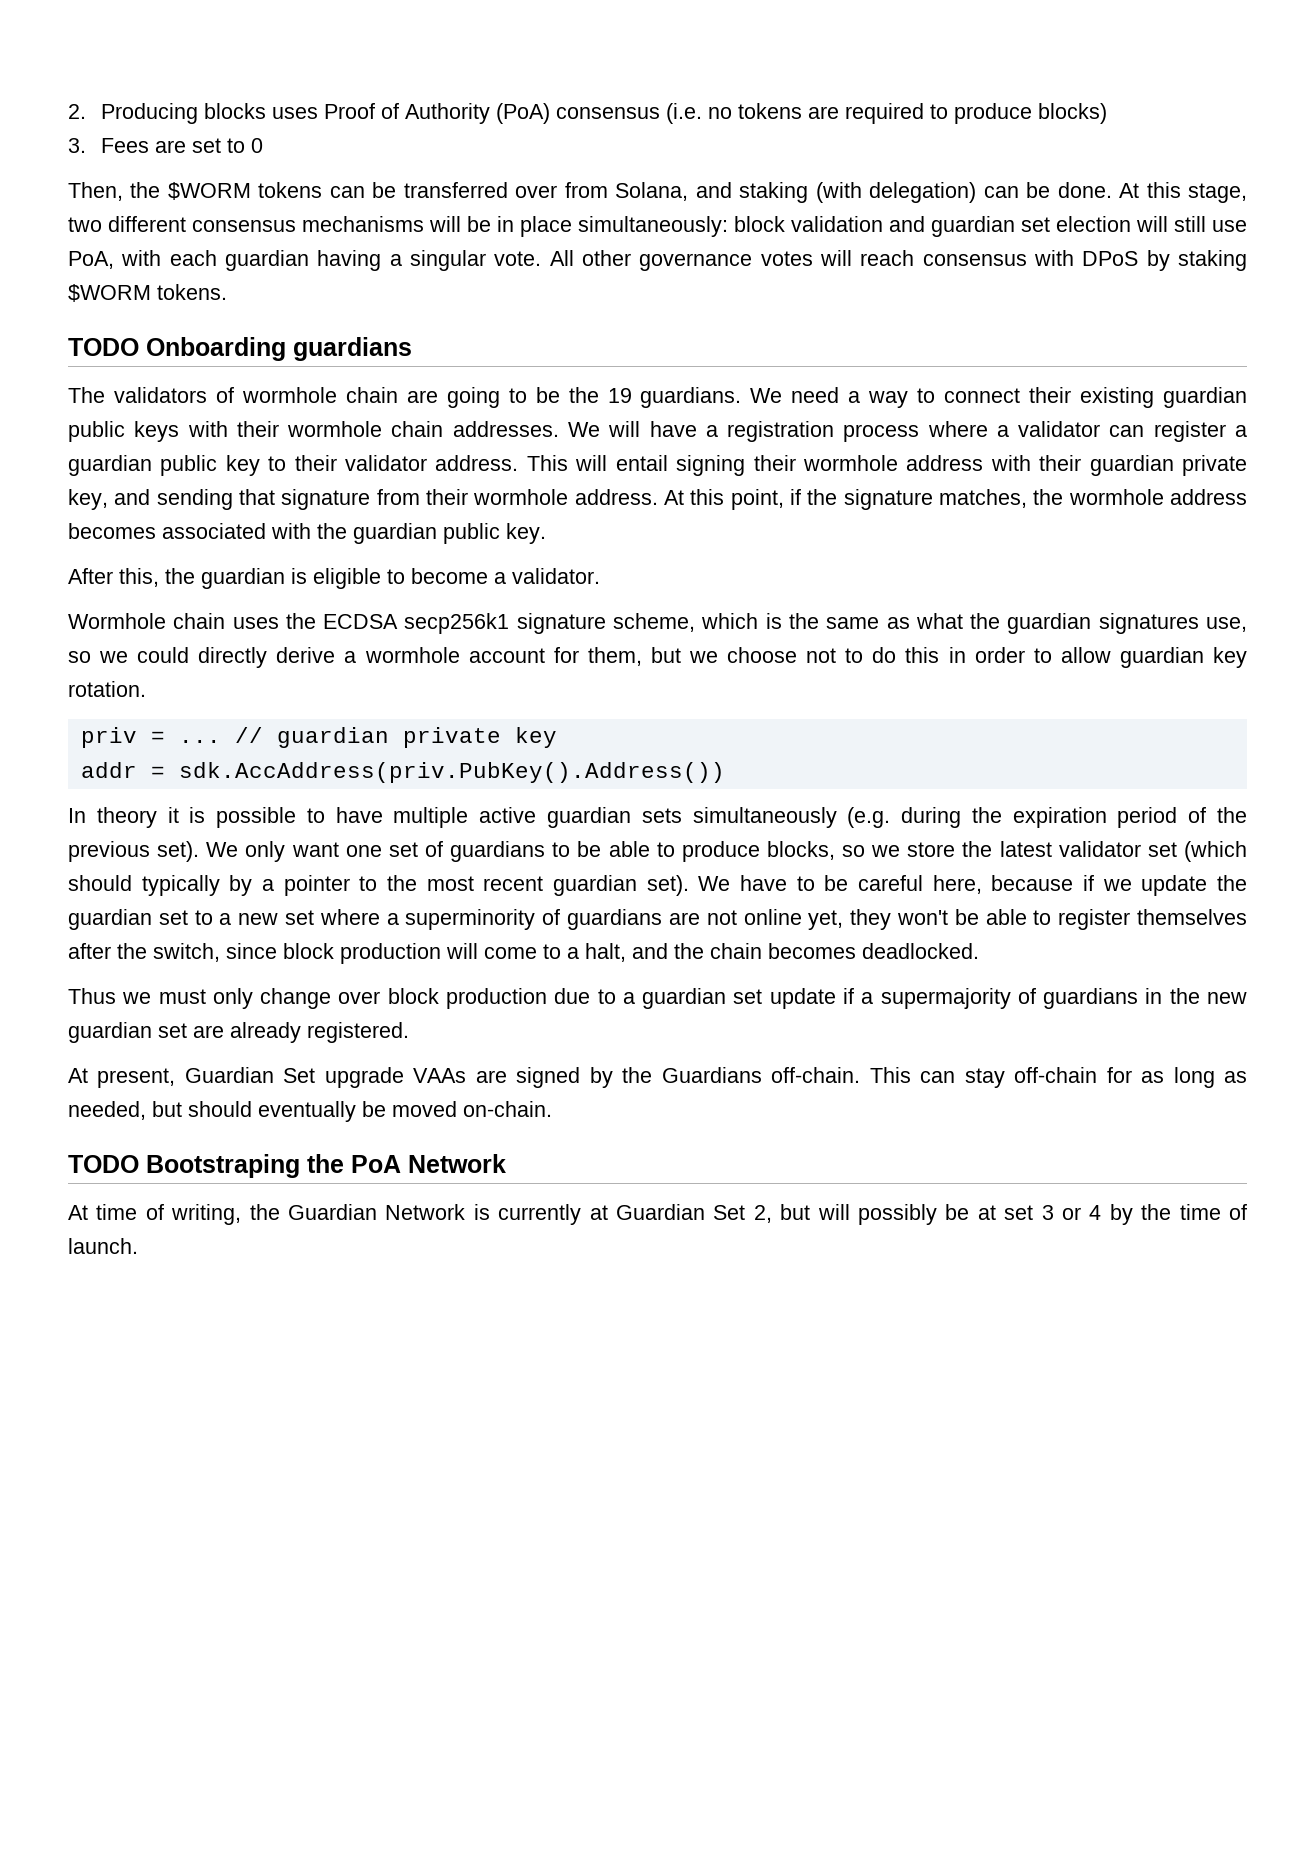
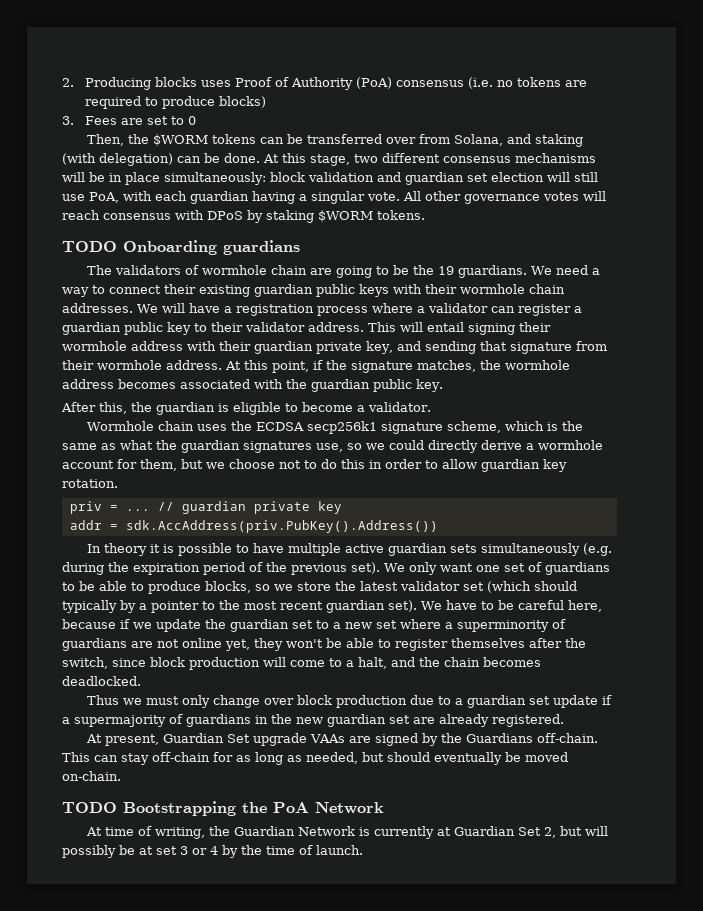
[146,1154,300,1178] Bootstraping -> [123,801,236,816] Bootstrapping

